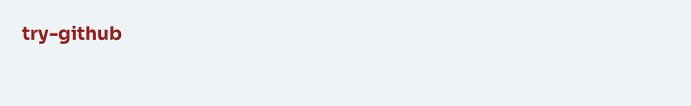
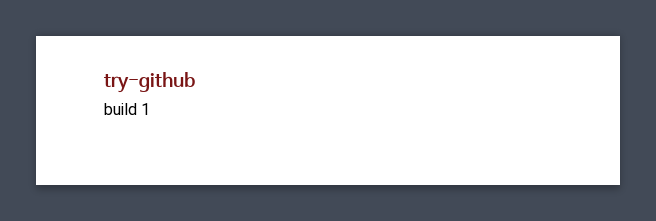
(123, 34) none -> [104,103,151,115] // build 1

